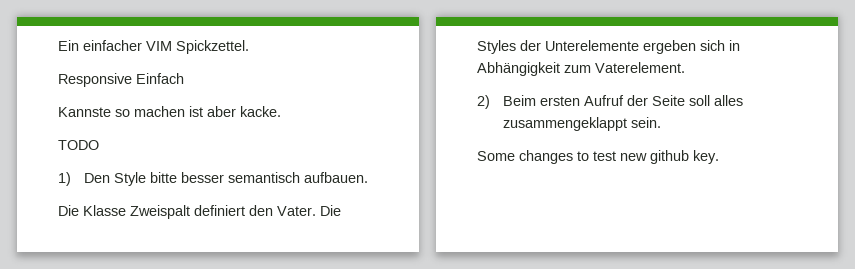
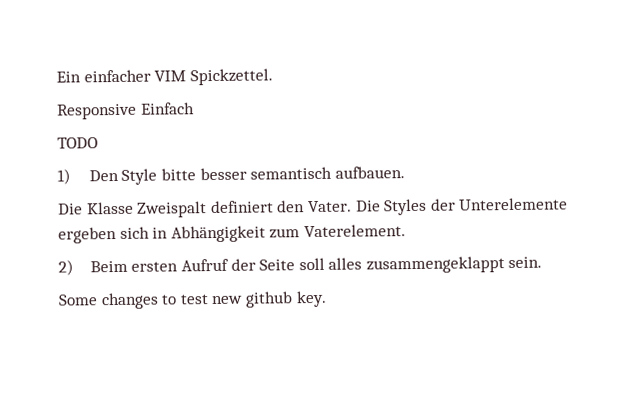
[58,106,281,117] // Kannste so machen ist aber kacke. -> (195, 108) none

